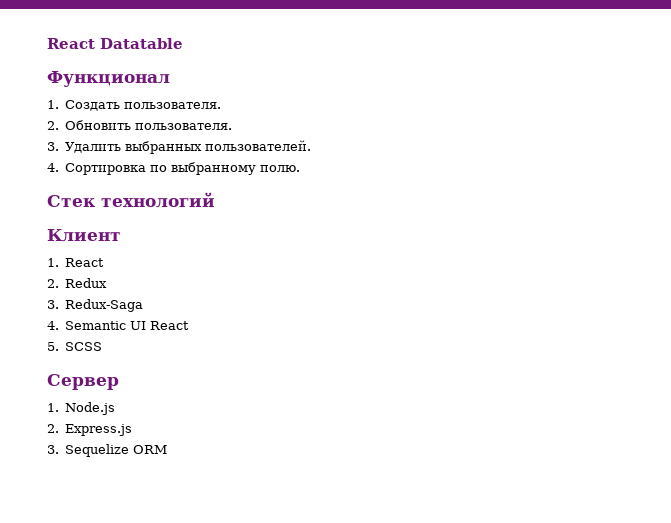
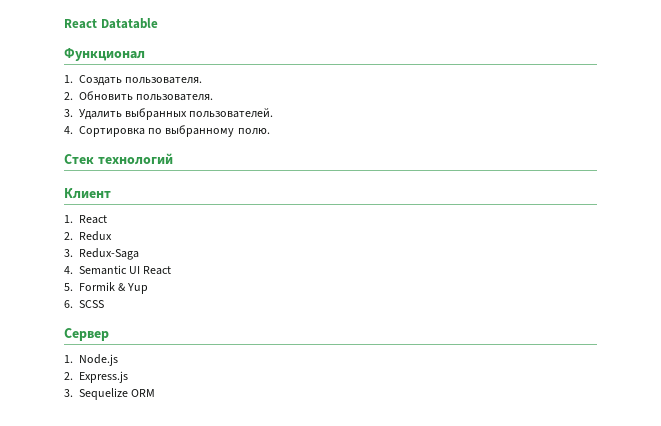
(59, 346) none -> [79,282,149,294] [64,300,73,308] Formik & Yup // 6.

